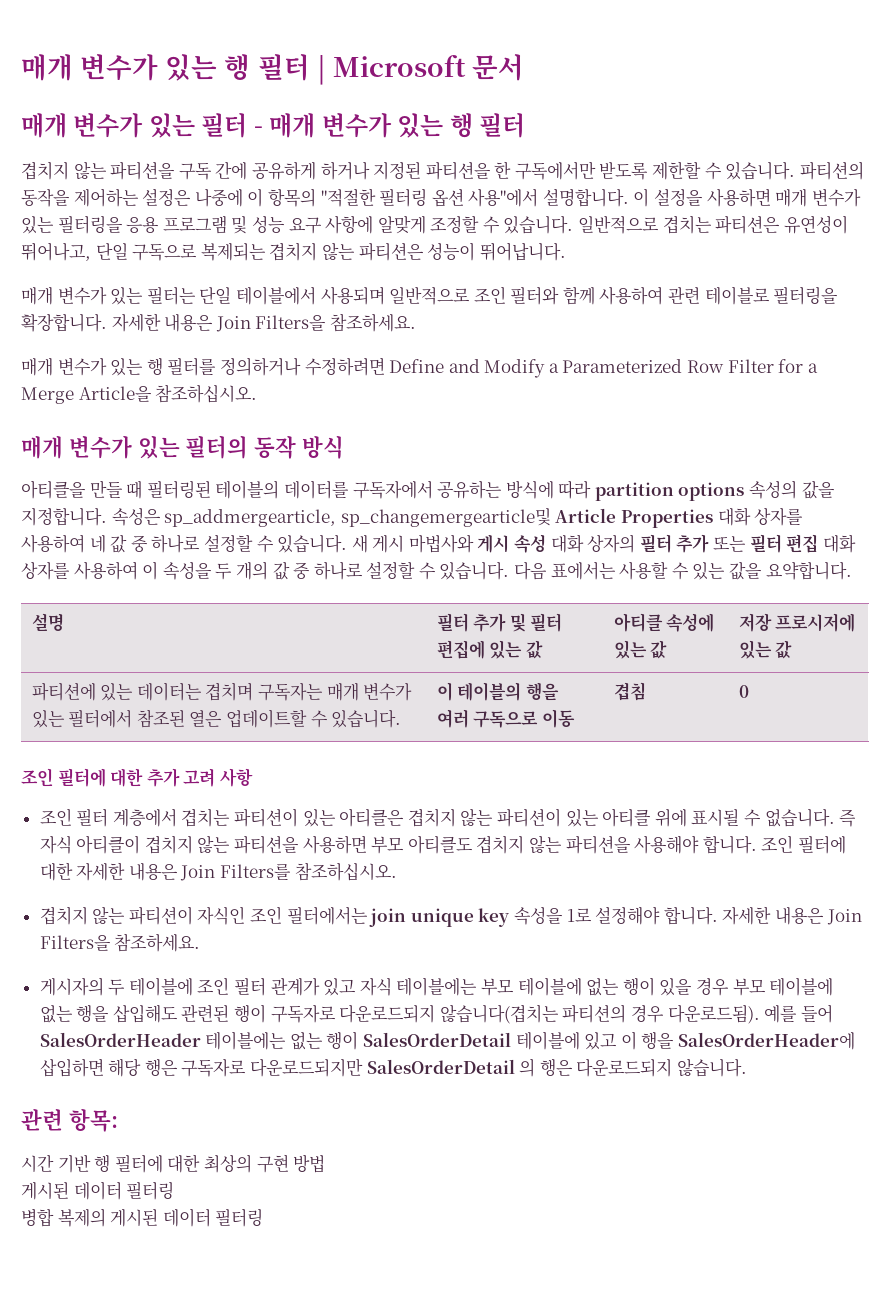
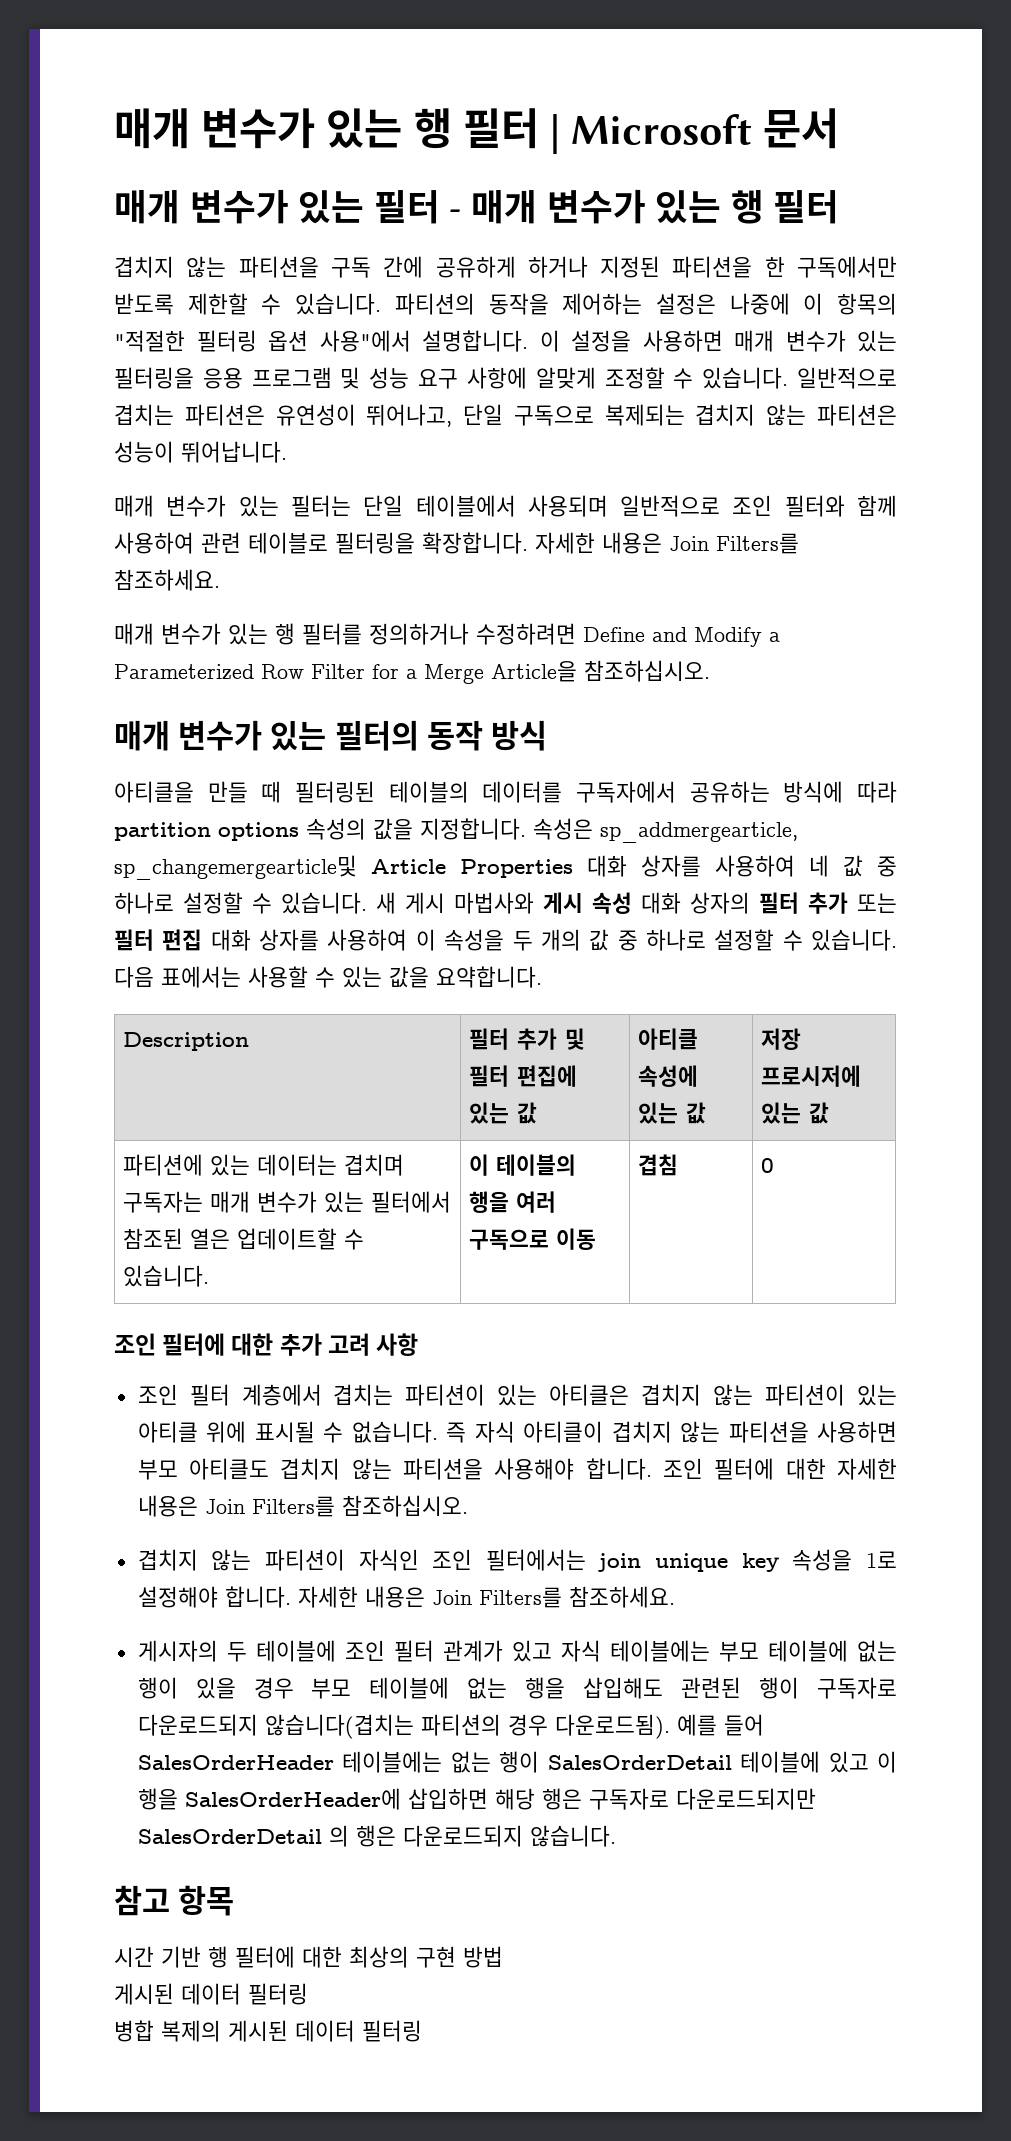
[255,315,327,331] Filters을 -> [716,533,799,554] Filters를
[31,613,64,631] 설명 -> [123,1032,250,1051] Description
[39,935,111,951] Filters을 -> [478,1587,562,1608] Filters를
[21,1109,118,1132] 관련 항목: -> [114,1885,235,1916] 참고 항목

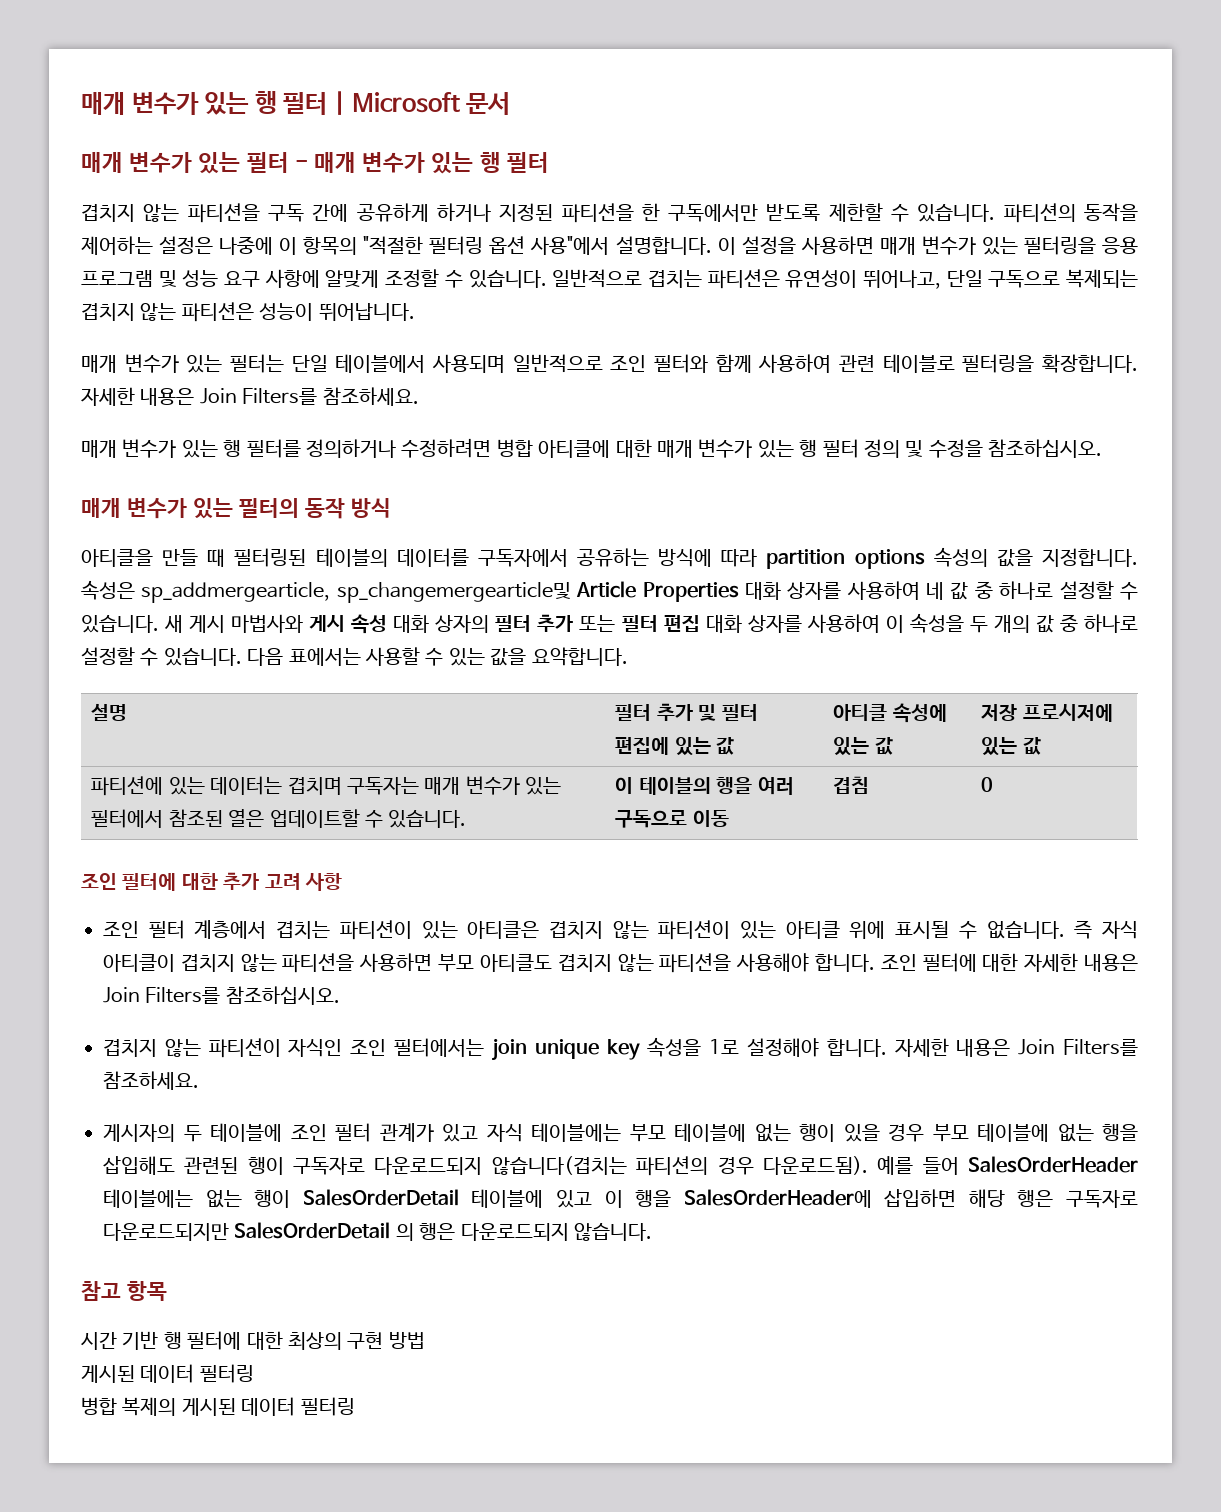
[583,627,780,647] [114,661,577,684] Define and Modify a Parameterized Row Filter for a Merge Article을 -> [496,439,983,458] 병합 아티클에 대한 매개 변수가 있는 행 필터 정의 및 수정을
[123,1032,250,1051] Description -> [91,703,128,721] 설명

